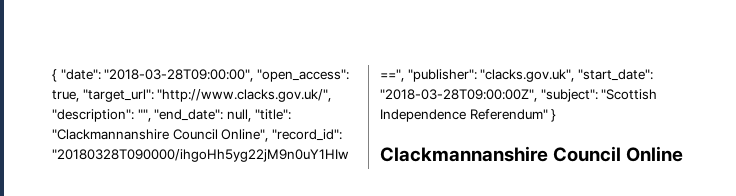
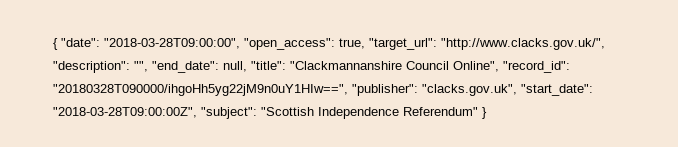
[380,146,684,162] // Clackmannanshire Council Online -> (487, 113) none

